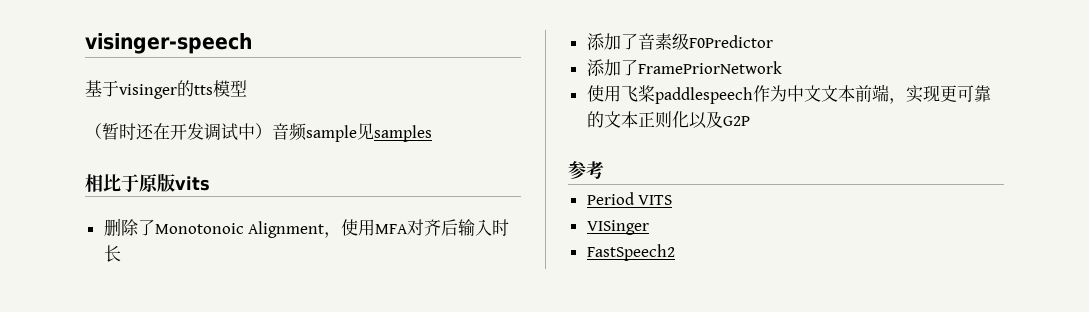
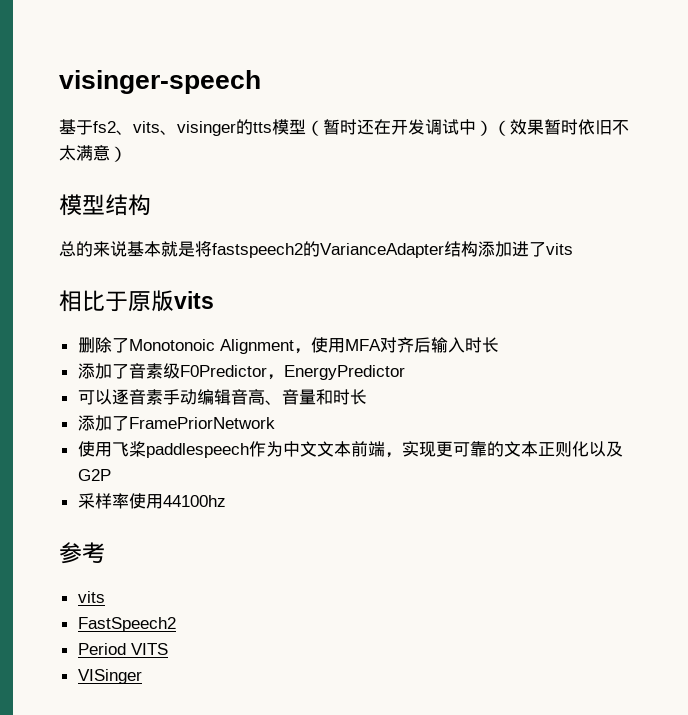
(119, 88) none -> [93,121,177,135] fs2、vits、
(247, 88) // -> (306, 127) none
[272,123,432,142] 音频sample见samples -> [493,119,629,136] [59,145,127,162] [59,194,151,216] [59,241,573,258] （效果暂时依旧不太满意） // 模型结构 // 总的来说基本就是将fastspeech2的VarianceAdapter结构添加进了vits
(773, 41) none -> [266,365,405,380] [77,389,367,405] ，EnergyPredictor // 可以逐音素手动编辑音高、音量和时长
(750, 121) none -> [77,493,226,509] // 采样率使用44100hz
(604, 170) none -> [77,591,105,603] [77,617,176,632] // vits // FastSpeech2
[586,244,675,261] // FastSpeech2 -> (142, 676) none

